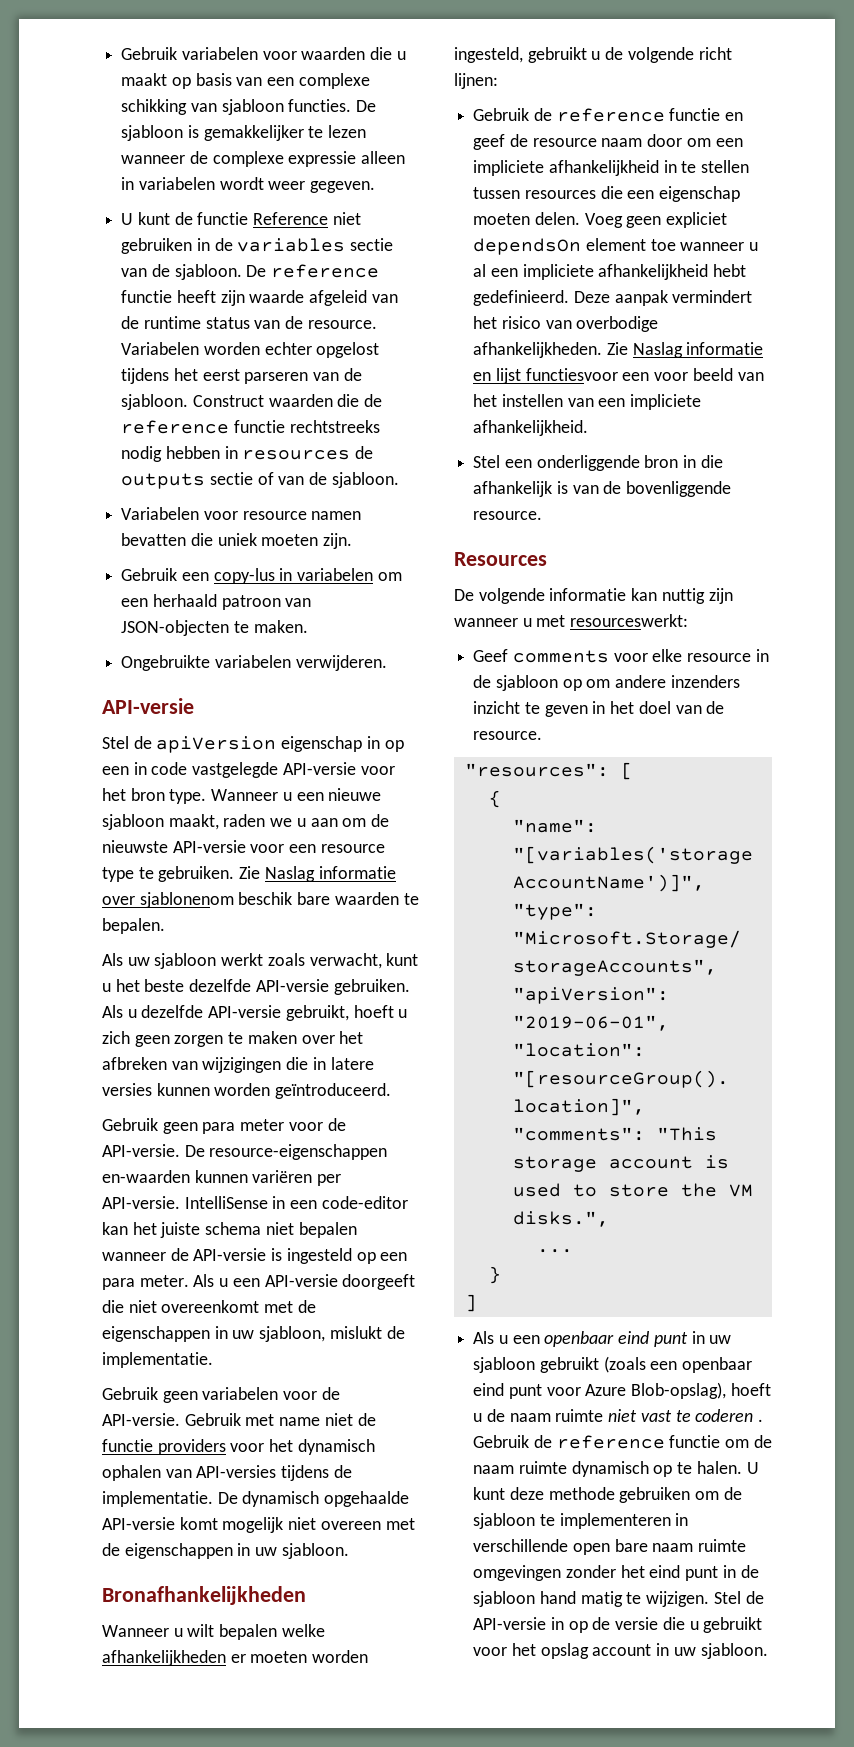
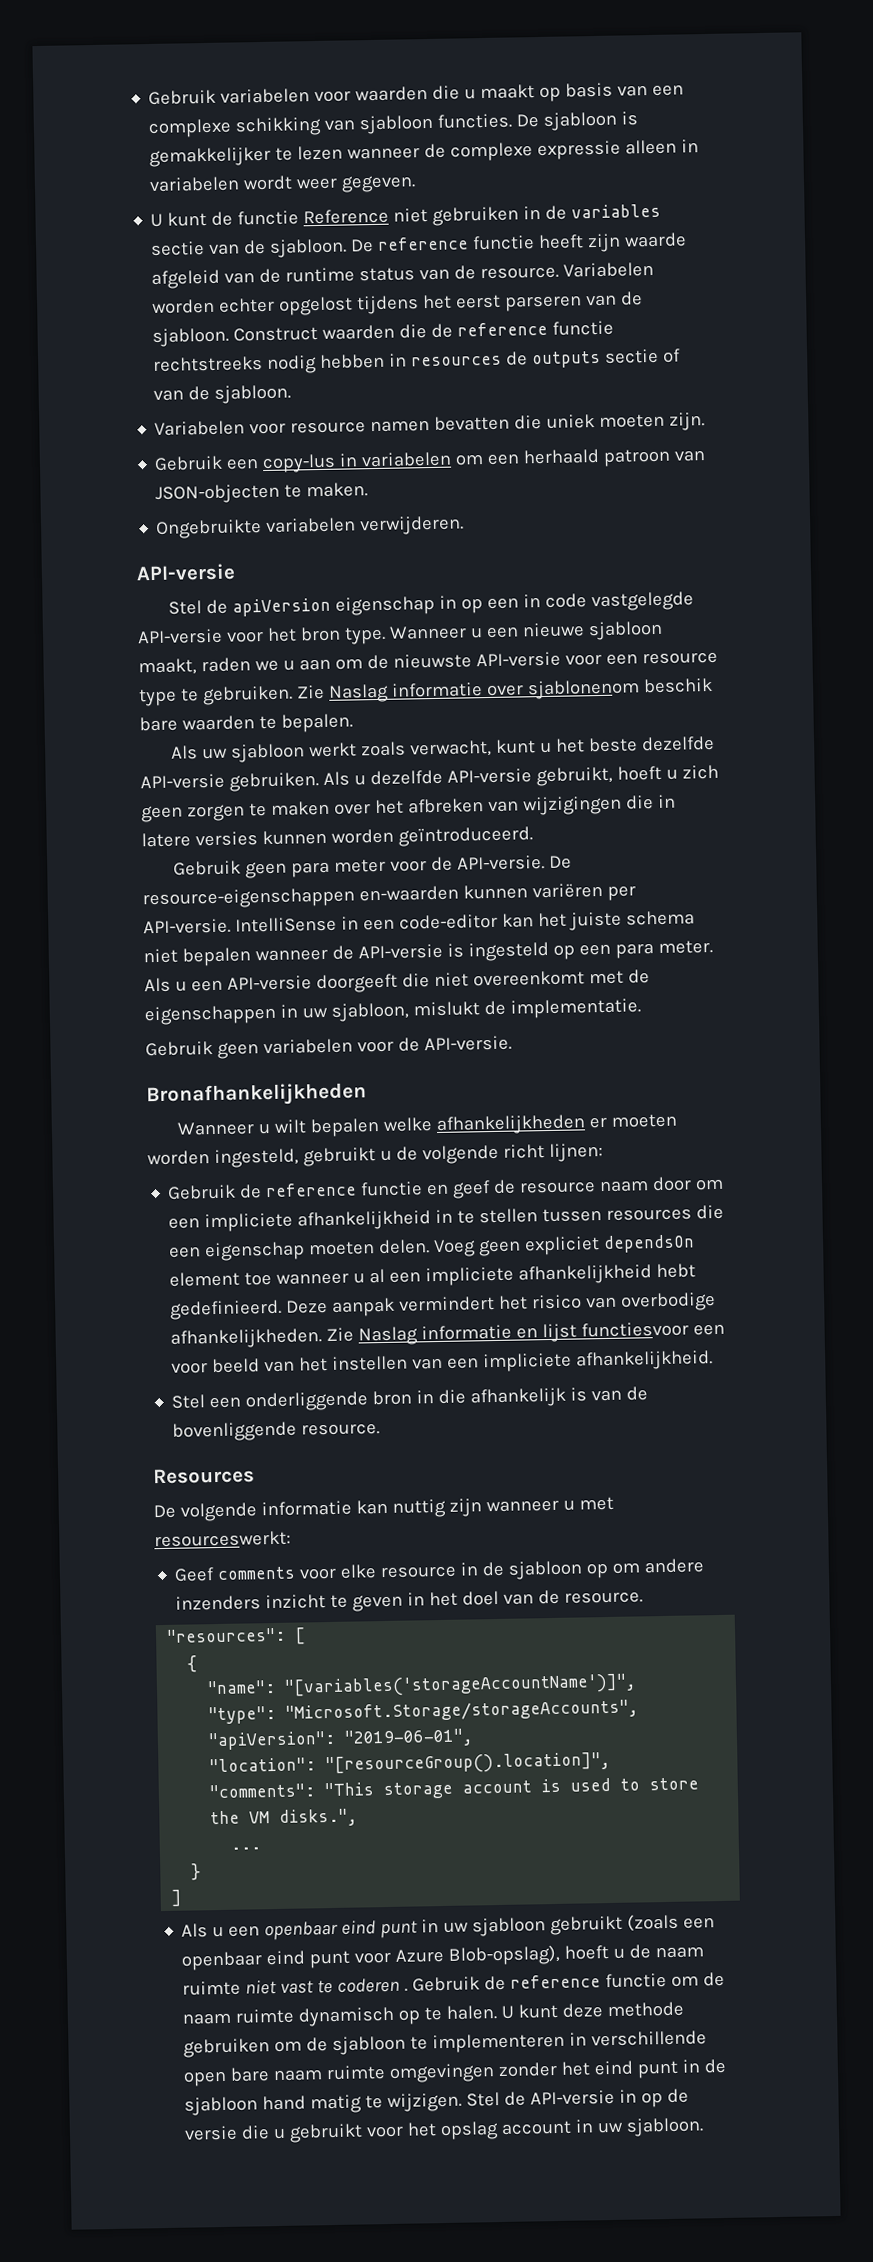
[184,1413,376,1426] [102,1439,375,1455] [102,1465,352,1481] [102,1491,410,1507] [102,1517,415,1533] [102,1543,349,1559] Gebruik met name niet de functie providers voor het dynamisch ophalen van API-versies tijdens de implementatie. De dynamisch opgehaalde API-versie komt mogelijk niet overeen met de eigenschappen in uw sjabloon. -> (512, 1043) none

